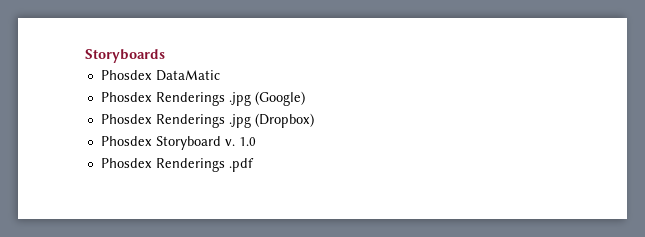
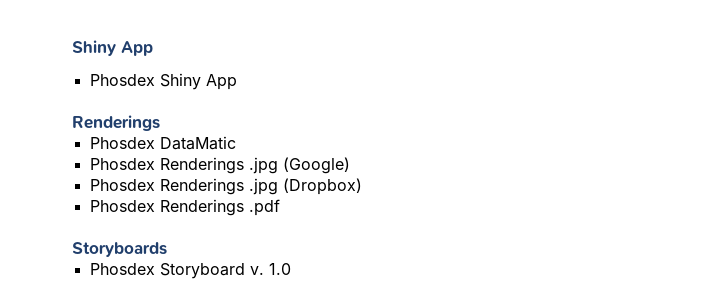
[85,49,165,63] Storyboards -> [72,40,153,56] [89,73,237,90] [72,115,160,131] Shiny App // Phosdex Shiny App // Renderings
(314, 120) none -> [89,199,280,216] [72,242,167,257] // Phosdex Renderings .pdf // Storyboards
[100,158,254,172] // Phosdex Renderings .pdf -> (291, 269) none

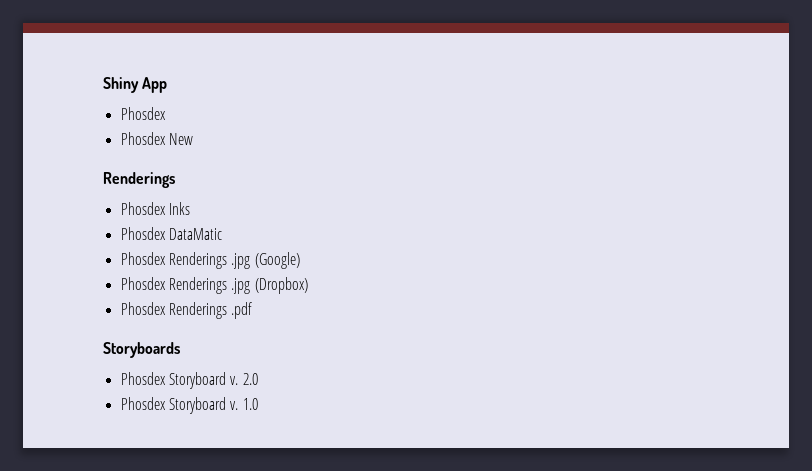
[159,73,237,90] [72,115,160,131] Shiny App // Renderings -> [120,132,193,145] [103,172,175,188] [120,202,190,215] // Phosdex New // Renderings // Phosdex Inks
(167, 249) none -> [120,372,258,389] // Phosdex Storyboard v. 2.0

